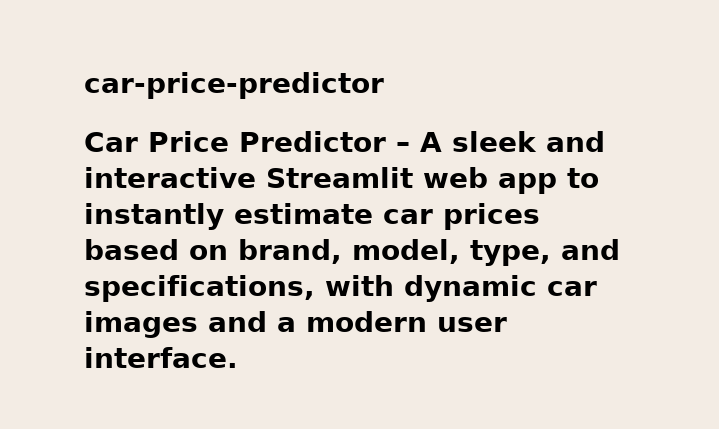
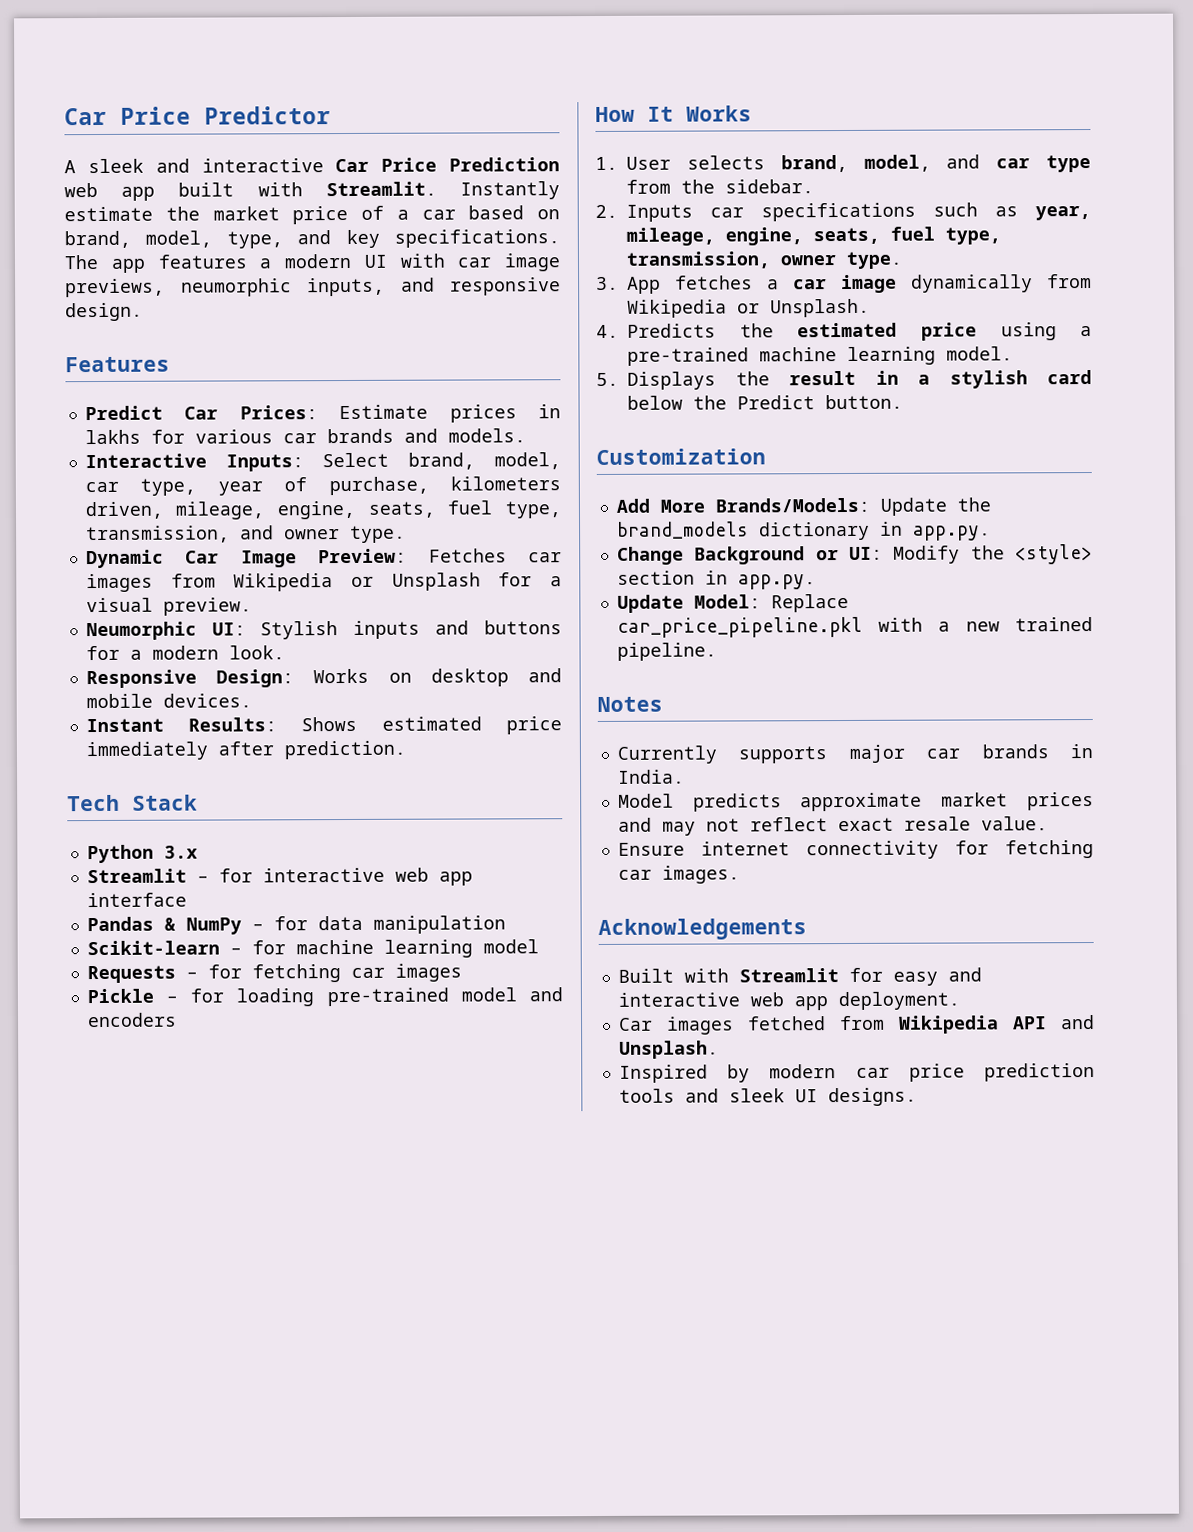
[84,72,384,99] car-price-predictor // -> (64, 116) none
[396,142,410,152] – -> (331, 115) //
[266,167,599,194] [84,203,540,230] Streamlit web app to instantly estimate car prices -> [335,157,560,173] [64,181,560,201] [64,205,456,225] Car Price Prediction web app built with Streamlit. Instantly estimate the market price of a car
[84,275,597,302] [84,311,507,338] [84,347,238,368] specifications, with dynamic car images and a modern user interface. -> [345,229,560,249] [64,253,561,273] [65,277,561,298] [65,302,143,322] [65,356,170,373] [84,404,561,423] [84,428,526,445] [84,452,561,472] [84,476,561,496] [84,500,562,520] [85,525,406,544] [85,548,562,569] [85,572,562,593] [85,597,252,616] [85,620,562,641] [85,645,285,661] [85,668,562,689] [85,693,252,709] [85,716,562,735] [85,740,406,761] [67,794,198,812] [86,844,198,864] [86,867,473,886] [86,892,187,908] [86,915,506,935] [86,939,539,958] [86,963,462,984] [86,987,563,1007] [86,1012,177,1028] [595,105,752,122] [595,154,1091,173] [626,179,815,194] [595,202,1091,222] [626,226,1002,246] [626,251,904,269] [596,274,1092,294] [627,298,871,318] [596,322,1092,341] [627,346,1014,366] [596,370,1092,390] [627,394,904,410] [596,448,766,465] [615,497,991,516] [616,521,991,541] [616,544,1093,565] [616,570,816,590] [616,593,849,613] [616,616,1093,638] [616,642,717,661] [597,696,663,712] [616,744,1093,764] [617,769,685,784] [617,792,1094,812] [617,816,1048,836] [617,840,1094,860] [617,865,740,884] [598,918,807,940] [617,967,982,986] [617,991,960,1011] [618,1015,1095,1035] [618,1040,719,1059] [618,1063,1095,1083] [618,1087,917,1107] key specifications. The app features a modern UI with car image previews, neumorphic inputs, and responsive design. // Features // Predict Car Prices: Estimate prices in lakhs for various car brands and models. // Interactive Inputs: Select brand, model, car type, year of purchase, kilometers driven, mileage, engine, seats, fuel type, transmission, and owner type. // Dynamic Car Image Preview: Fetches car images from Wikipedia or Unsplash for a visual preview. // Neumorphic UI: Stylish inputs and buttons for a modern look. // Responsive Design: Works on desktop and mobile devices. // Instant Results: Shows estimated price immediately after prediction. // Tech Stack // Python 3.x // Streamlit – for interactive web app interface // Pandas & NumPy – for data manipulation // Scikit-learn – for machine learning model // Requests – for fetching car images // Pickle – for loading pre-trained model and encoders // How It Works // 1. User selects brand, model, and car type from the sidebar. // 2. Inputs car specifications such as year, mileage, engine, seats, fuel type, transmission, owner type. // 3. App fetches a car image dynamically from Wikipedia or Unsplash. // 4. Predicts the estimated price using a pre-trained machine learning model. // 5. Displays the result in a stylish card below the Predict button. // Customization // Add More Brands/Models: Update the brand_models dictionary in app.py. // Change Background or UI: Modify the <style> section in app.py. // Update Model: Replace car_price_pipeline.pkl with a new trained pipeline. // Notes // Currently supports major car brands in India. // Model predicts approximate market prices and may not reflect exact resale value. // Ensure internet connectivity for fetching car images. // Acknowledgements // Built with Streamlit for easy and interactive web app deployment. // Car images fetched from Wikipedia API and Unsplash. // Inspired by modern car price prediction tools and sleek UI designs.

